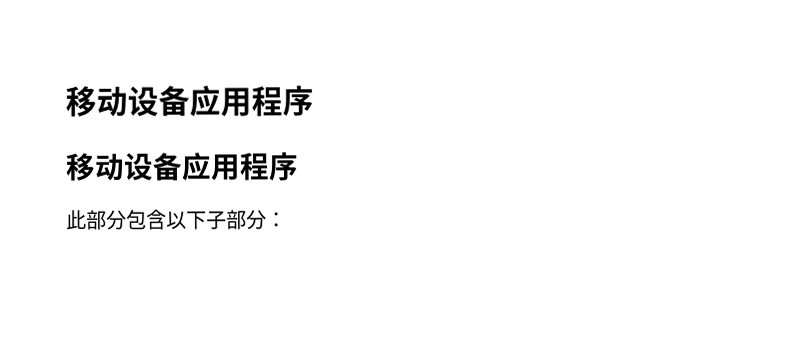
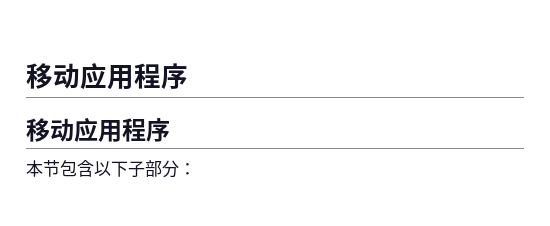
[65,85,190,117] 移动设备 -> [26,63,80,89] 移动
[123,152,299,182] [66,209,127,230] 设备应用程序 // 此部分 -> [74,118,170,142] [26,160,60,177] 应用程序 // 本节

